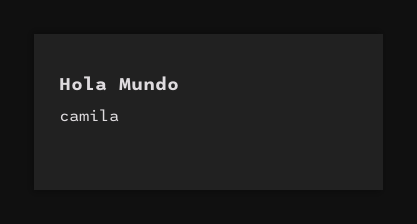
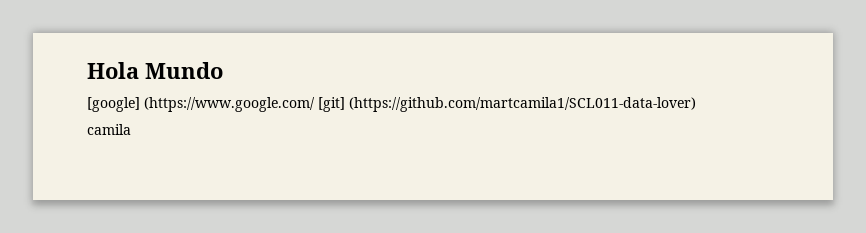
(179, 83) none -> [87,97,696,112] // [google] (https://www.google.com/ [git] (https://github.com/martcamila1/SCL011-data-lover)

